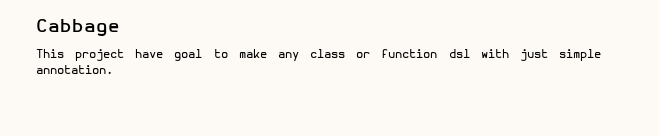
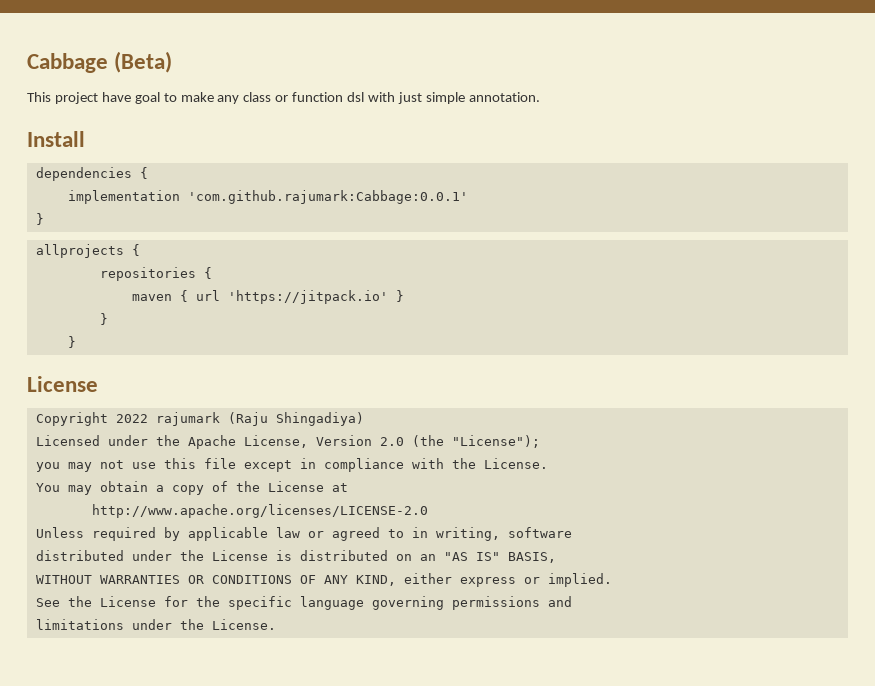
(120, 28) none -> [114,51,173,73] (Beta)
(113, 69) none -> [27,131,85,147] [35,167,148,181] [67,190,468,204] [35,213,44,225] [35,244,140,258] [99,267,212,281] [131,290,404,304] [99,313,108,325] [67,336,76,348] [27,376,98,392] [35,412,364,426] [35,435,540,449] [35,458,548,472] [35,481,348,495] [91,504,428,518] [35,527,572,541] [35,550,556,563] [35,573,612,587] [35,596,572,610] [35,619,276,630] // Install // dependencies { // implementation 'com.github.rajumark:Cabbage:0.0.1' // } // allprojects { // repositories { // maven { url 'https://jitpack.io' } // } // } // License // Copyright 2022 rajumark (Raju Shingadiya) // Licensed under the Apache License, Version 2.0 (the "License"); // you may not use this file except in compliance with the License. // You may obtain a copy of the License at // http://www.apache.org/licenses/LICENSE-2.0 // Unless required by applicable law or agreed to in writing, software // distributed under the License is distributed on an "AS IS" BASIS, // WITHOUT WARRANTIES OR CONDITIONS OF ANY KIND, either express or implied. // See the License for the specific language governing permissions and // limitations under the License.

